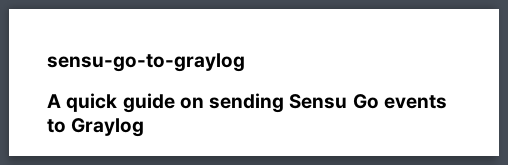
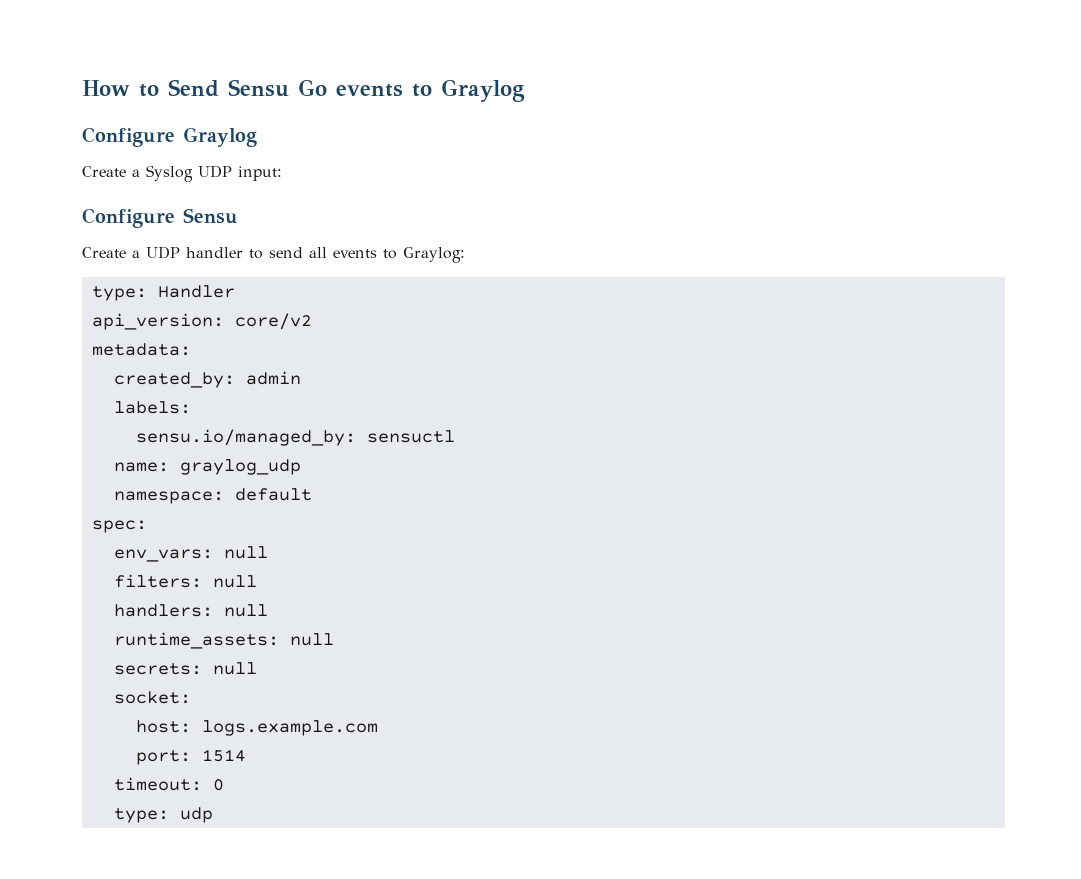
[47,53,245,72] [47,93,285,113] sensu-go-to-graylog // A quick guide on sending -> [82,79,219,97] How to Send
(145, 127) none -> [82,127,257,147] [82,165,282,182] [82,208,238,228] [82,246,465,263] [91,285,235,301] [91,313,312,330] [91,343,191,356] [113,371,301,388] [113,401,191,414] [135,429,455,446] [113,459,301,475] [113,488,312,504] [91,520,147,533] [113,546,268,562] [113,574,257,588] [113,604,268,617] [113,632,334,649] [113,662,257,675] [113,691,191,704] [135,720,378,736] [135,749,246,765] [113,777,224,791] [113,807,213,823] // Configure Graylog // Create a Syslog UDP input: // Configure Sensu // Create a UDP handler to send all events to Graylog: // type: Handler // api_version: core/v2 // metadata: // created_by: admin // labels: // sensu.io/managed_by: sensuctl // name: graylog_udp // namespace: default // spec: // env_vars: null // filters: null // handlers: null // runtime_assets: null // secrets: null // socket: // host: logs.example.com // port: 1514 // timeout: 0 // type: udp

